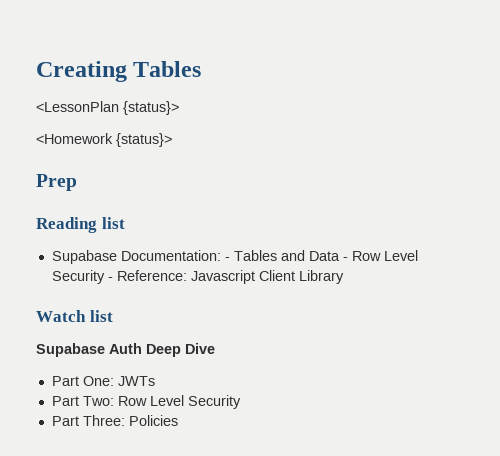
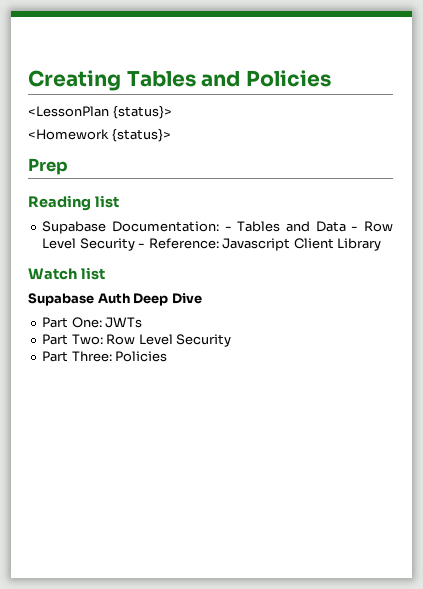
(202, 69) none -> [201,70,331,87] and Policies

